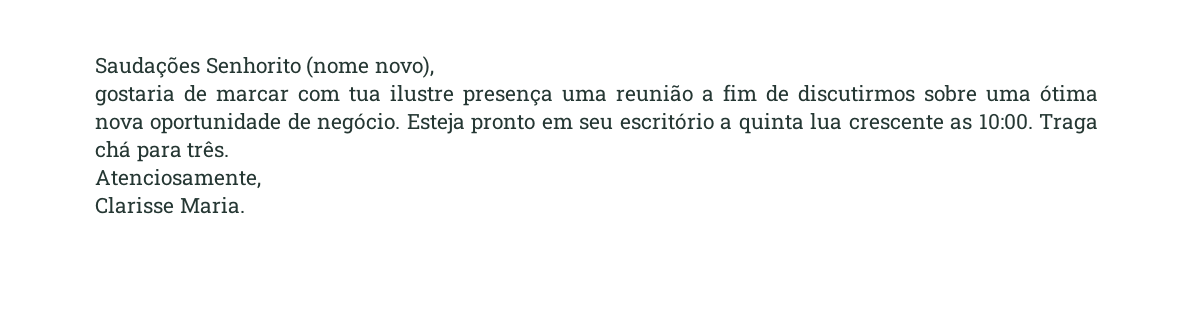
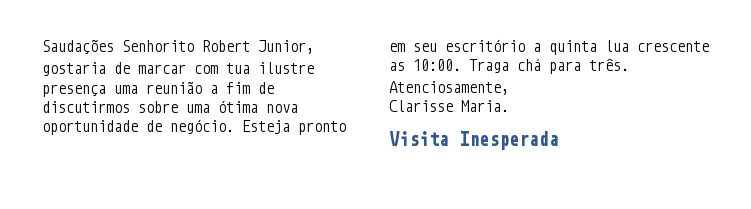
[306,56,435,78] (nome novo), -> [202,40,314,54] Robert Junior,
(245, 205) none -> [389,131,559,150] // Visita Inesperada

